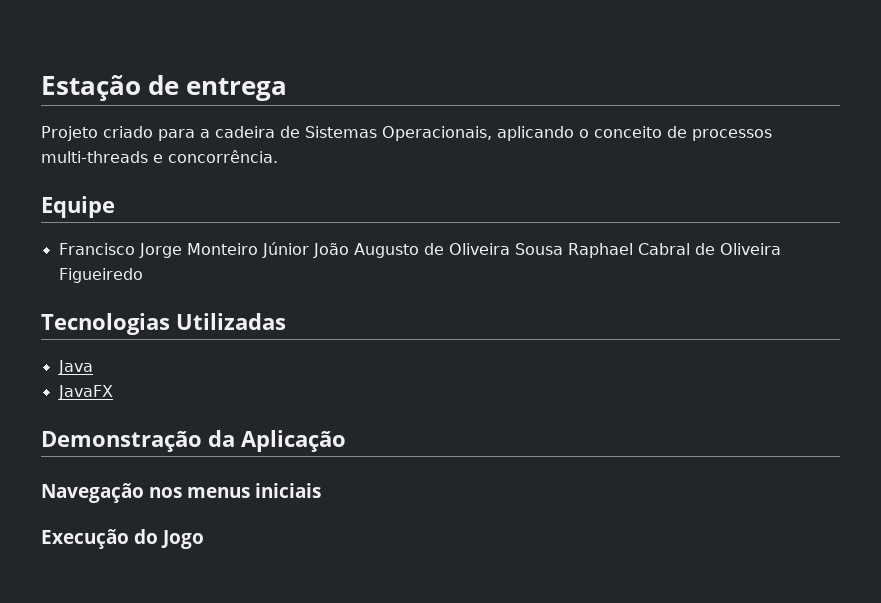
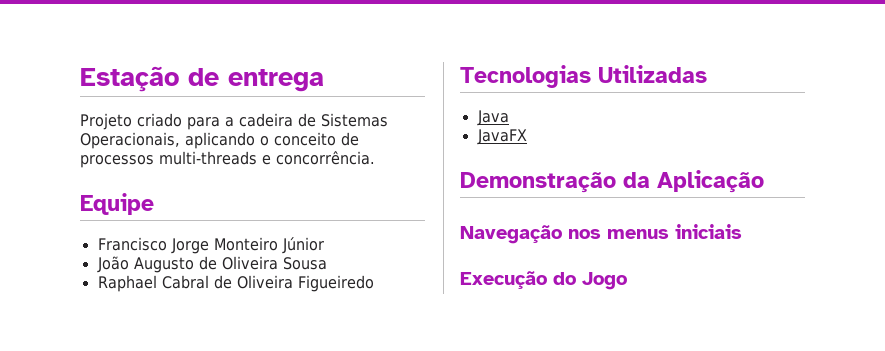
(309, 250) none -> (324, 245) //
(563, 249) none -> (327, 263) //

